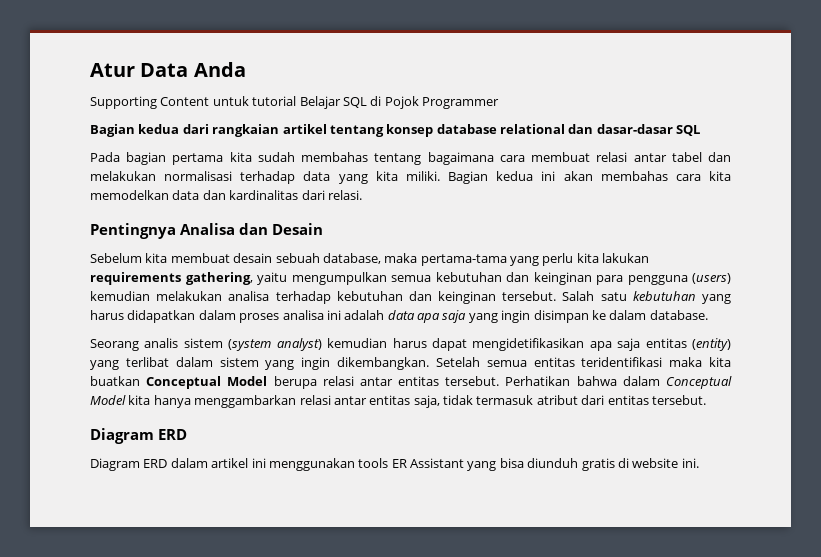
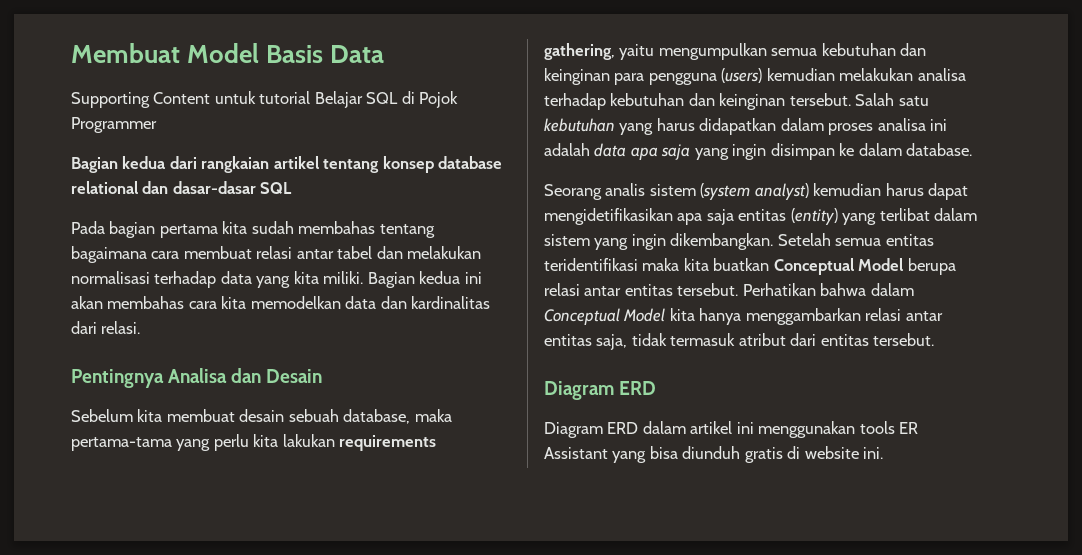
[90,63,135,77] Atur -> [71,43,324,63] Membuat Model Basis
[193,62,246,77] Anda -> (385, 54) none

